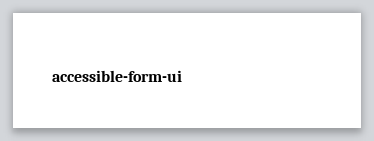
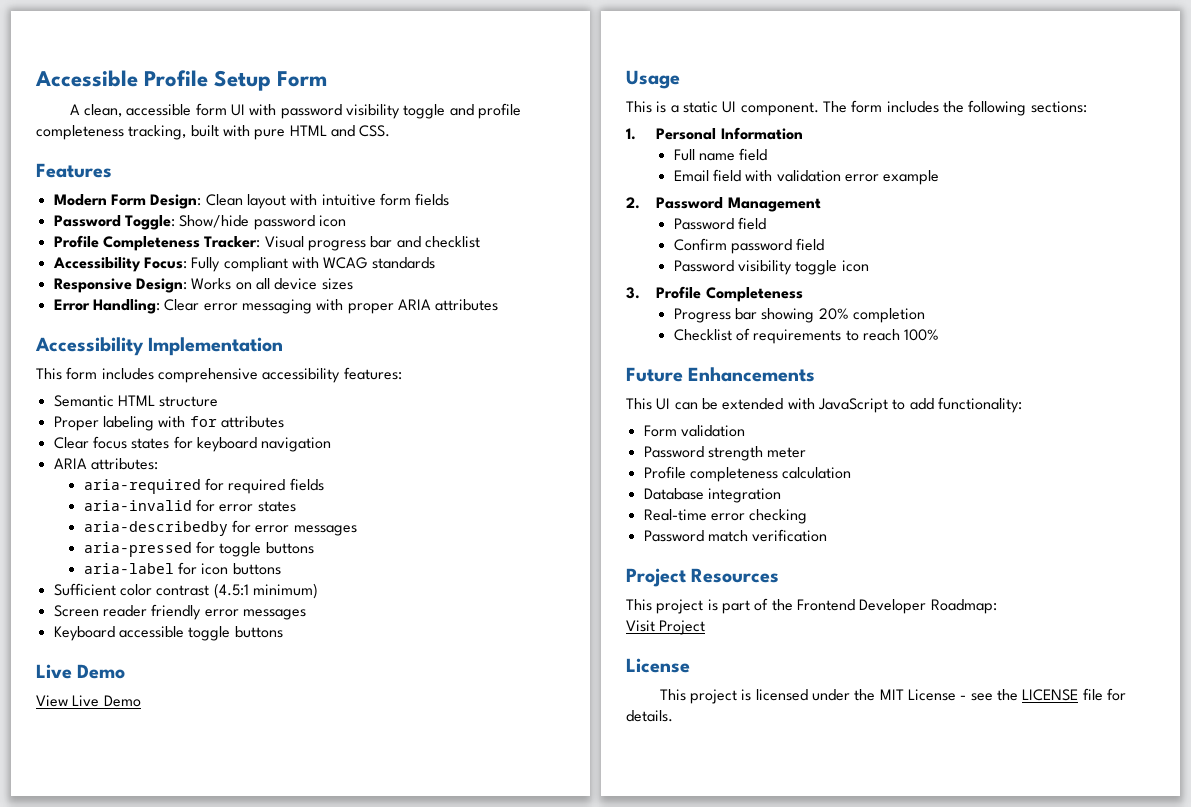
[52,70,182,82] accessible-form-ui -> [35,70,328,91] [69,103,522,119] [36,125,391,140] [36,163,112,178] [53,193,450,209] [53,215,346,230] [53,235,480,251] [52,257,435,272] [53,278,353,293] [53,299,499,314] [35,337,284,356] [36,367,402,383] [53,395,219,407] [53,416,284,431] [53,436,332,452] [53,458,158,470] [83,478,324,494] [83,499,296,512] [83,520,357,536] [83,541,314,557] [83,562,281,575] [53,583,318,599] [53,604,306,620] [53,626,283,641] [36,664,126,679] [36,695,141,707] [626,70,680,89] [626,100,1087,116] [626,127,803,140] [673,148,768,161] [673,169,940,185] [626,197,821,212] [673,217,767,230] [673,238,825,254] [673,260,869,275] [626,286,803,302] [673,308,926,323] [673,328,940,344] [626,367,816,382] [626,397,1022,413] [643,425,745,437] [643,446,807,461] [643,466,852,482] [643,488,781,503] [643,509,808,524] [643,529,828,542] [626,568,780,587] [626,598,997,614] [626,620,706,635] [626,658,690,673] [659,688,1126,704] [626,710,673,722] Accessible Profile Setup Form // A clean, accessible form UI with password visibility toggle and profile completeness tracking, built with pure HTML and CSS. // Features // Modern Form Design: Clean layout with intuitive form fields // Password Toggle: Show/hide password icon // Profile Completeness Tracker: Visual progress bar and checklist // Accessibility Focus: Fully compliant with WCAG standards // Responsive Design: Works on all device sizes // Error Handling: Clear error messaging with proper ARIA attributes // Accessibility Implementation // This form includes comprehensive accessibility features: // Semantic HTML structure // Proper labeling with for attributes // Clear focus states for keyboard navigation // ARIA attributes: // aria-required for required fields // aria-invalid for error states // aria-describedby for error messages // aria-pressed for toggle buttons // aria-label for icon buttons // Sufficient color contrast (4.5:1 minimum) // Screen reader friendly error messages // Keyboard accessible toggle buttons // Live Demo // View Live Demo // Usage // This is a static UI component. The form includes the following sections: // 1. Personal Information // Full name field // Email field with validation error example // 2. Password Management // Password field // Confirm password field // Password visibility toggle icon // 3. Profile Completeness // Progress bar showing 20% completion // Checklist of requirements to reach 100% // Future Enhancements // This UI can be extended with JavaScript to add functionality: // Form validation // Password strength meter // Profile completeness calculation // Database integration // Real-time error checking // Password match verification // Project Resources // This project is part of the Frontend Developer Roadmap: // Visit Project // License // This project is licensed under the MIT License - see the LICENSE file for details.

